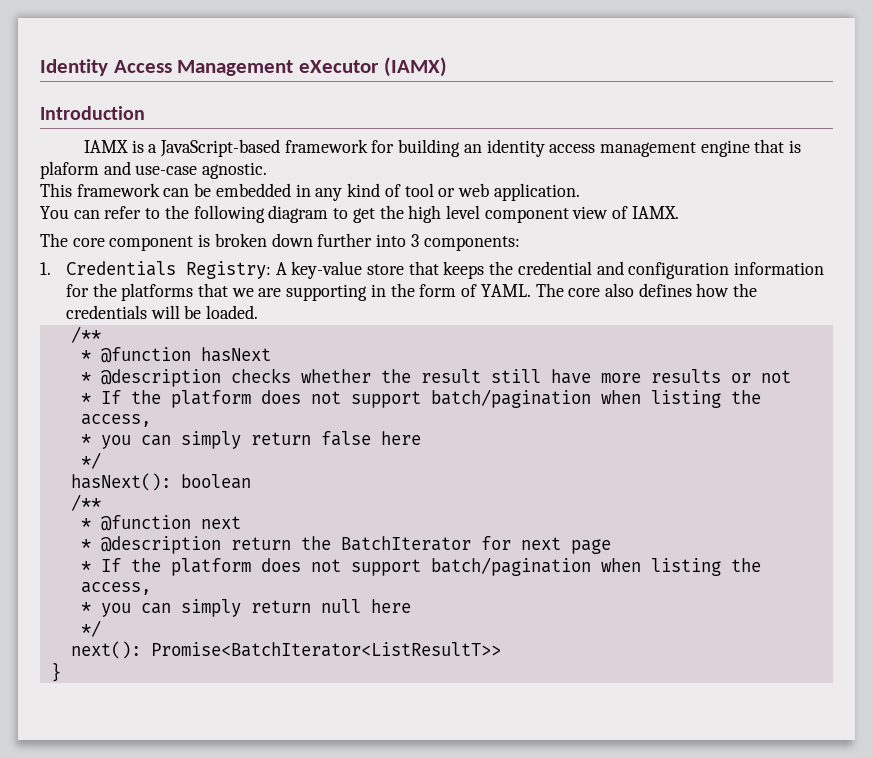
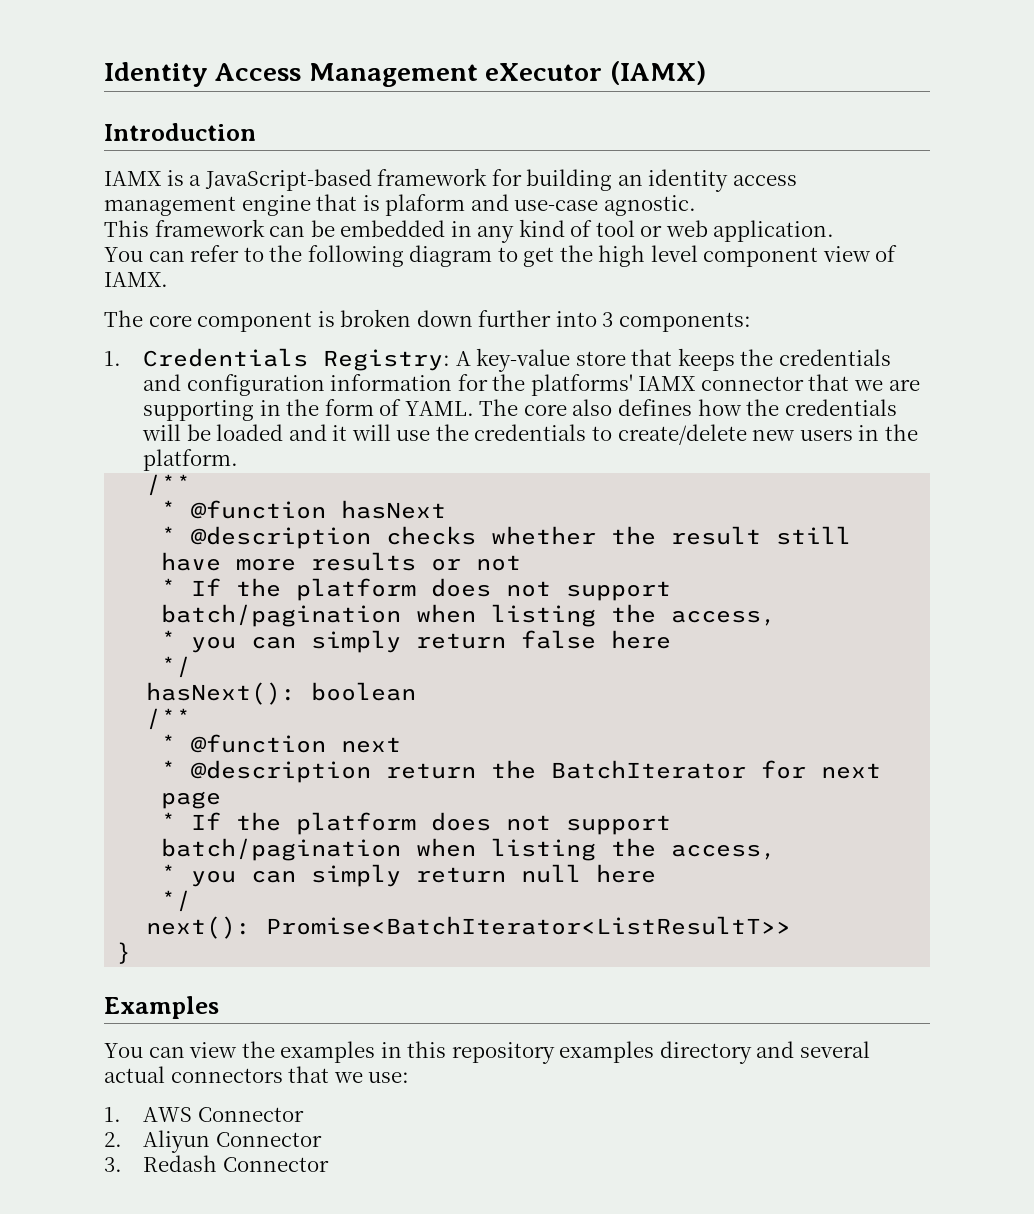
[517,261,592,275] credential -> [778,349,891,366] credentials
[121,283,194,301] platforms -> [530,374,804,396] platforms' IAMX connector
[205,305,258,319] loaded. -> [216,424,918,445] [143,449,239,471] loaded and it will use the credentials to create/delete new users in the platform.
(61, 672) none -> [104,996,219,1019] [104,1041,870,1064] [104,1066,410,1083] [104,1107,304,1122] [104,1130,322,1153] [104,1155,329,1172] // Examples // You can view the examples in this repository examples directory and several actual connectors that we use: // 1. AWS Connector // 2. Aliyun Connector // 3. Redash Connector

